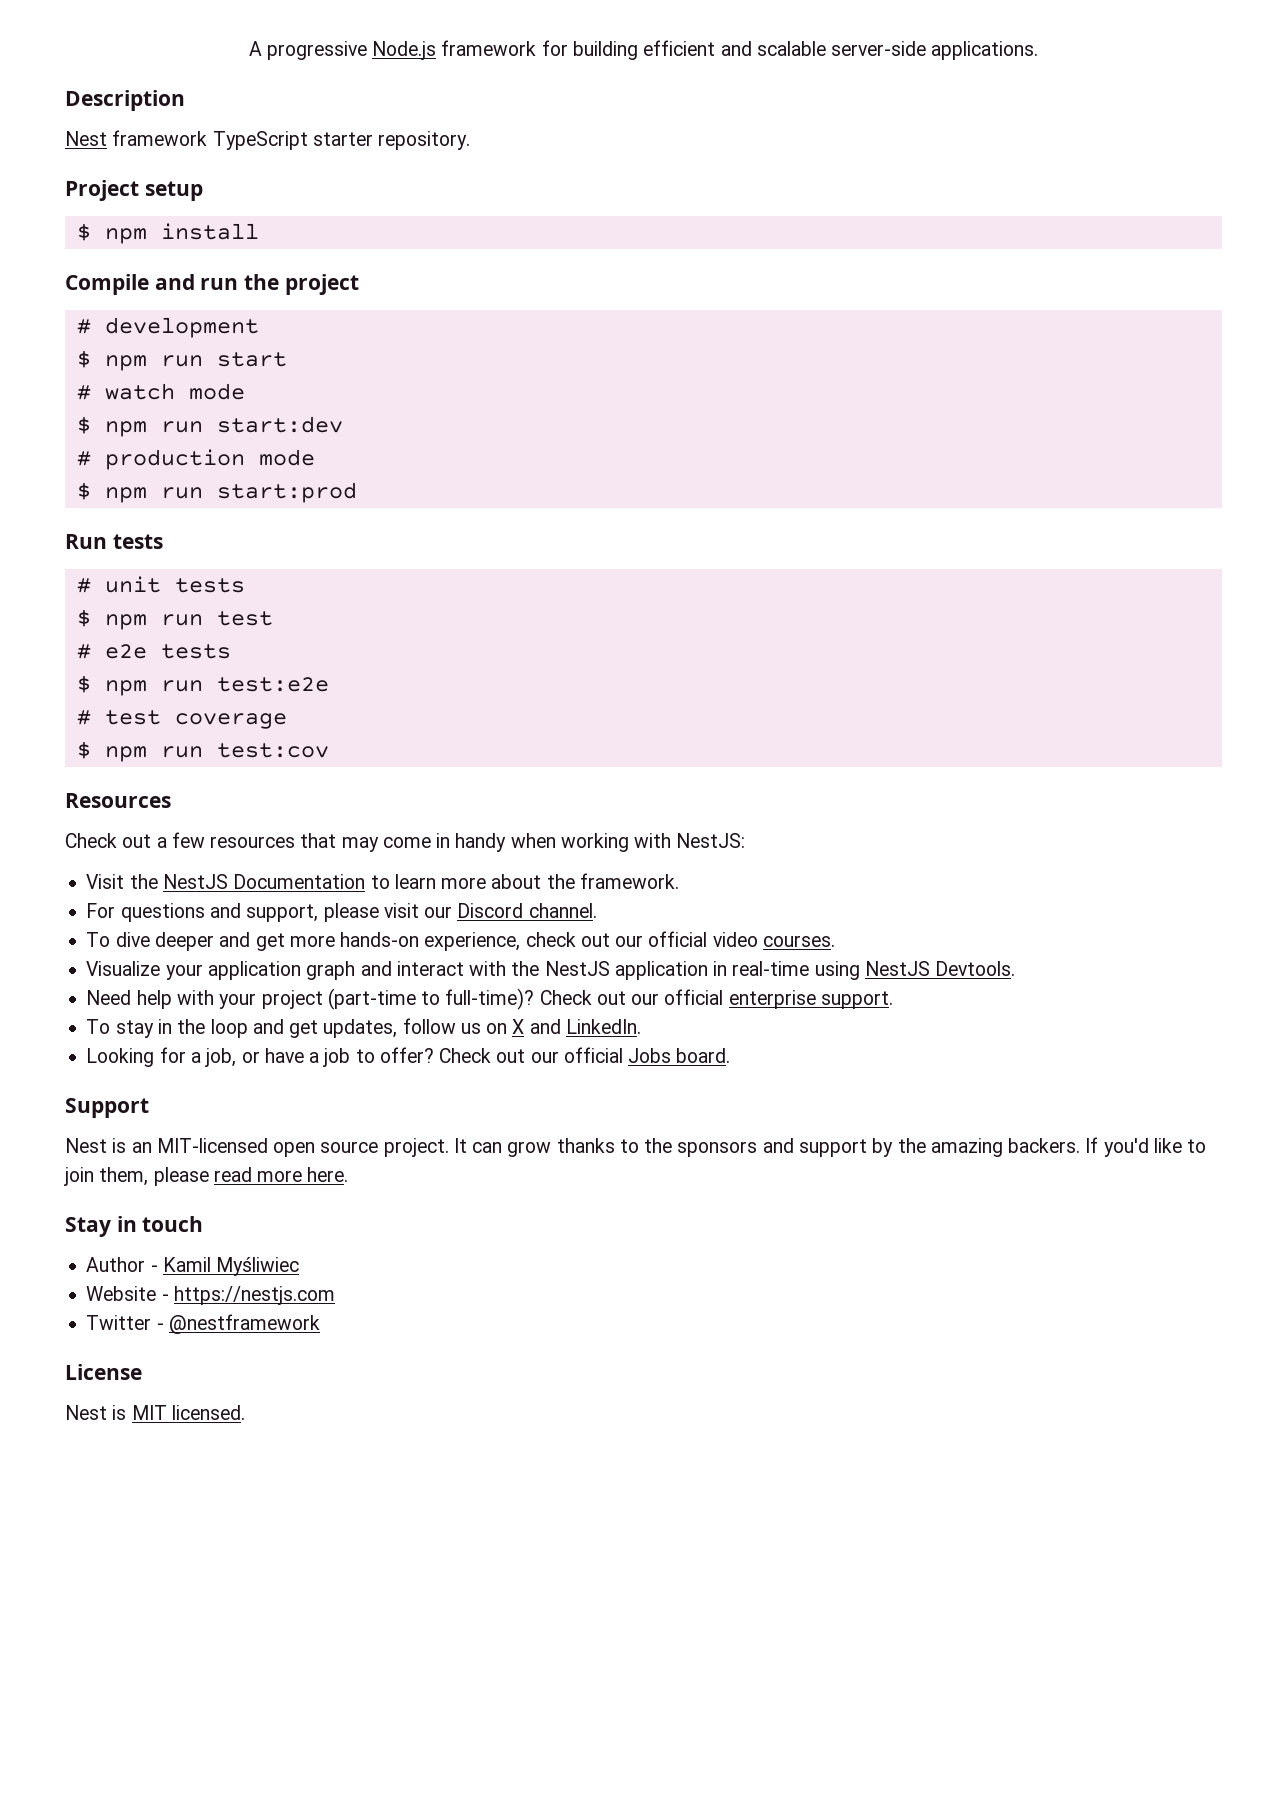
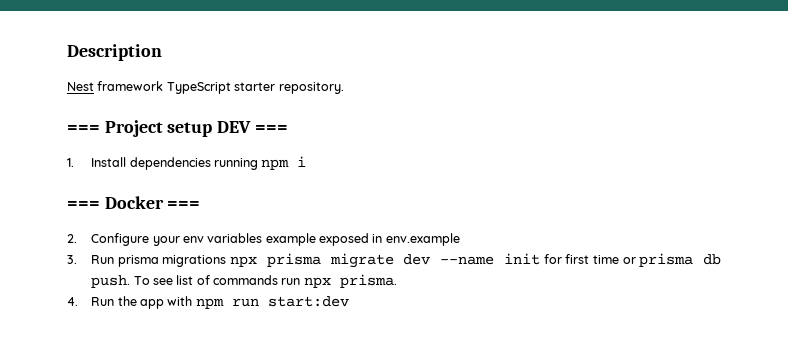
[248,40,1039,60] A progressive Node.js framework for building efficient and scalable server-side applications. // -> (67, 52) none
(471, 140) none -> [67,125,100,133] ===
[76,223,259,244] [65,274,359,295] [76,317,259,338] [76,350,287,371] [76,383,245,400] [76,416,343,437] [76,449,315,470] [76,482,357,503] [65,534,163,549] [76,576,245,593] [76,609,273,630] [76,644,231,659] [76,675,329,696] [76,710,287,729] [76,741,329,762] [65,793,171,808] [65,832,746,852] [86,873,679,889] [86,903,597,922] [86,931,835,951] [86,961,1016,980] [86,988,893,1010] [86,1018,641,1038] [86,1047,731,1067] [65,1098,149,1118] [65,1137,1207,1157] [64,1167,349,1186] [65,1216,204,1237] [86,1257,300,1276] [86,1286,335,1305] [86,1314,320,1334] [65,1364,142,1380] [65,1405,245,1420] // $ npm install // Compile and run the project // # development // $ npm run start // # watch mode // $ npm run start:dev // # production mode // $ npm run start:prod // Run tests // # unit tests // $ npm run test // # e2e tests // $ npm run test:e2e // # test coverage // $ npm run test:cov // Resources // Check out a few resources that may come in handy when working with NestJS: // Visit the NestJS Documentation to learn more about the framework. // For questions and support, please visit our Discord channel. // To dive deeper and get more hands-on experience, check out our official video courses. // Visualize your application graph and interact with the NestJS application in real-time using NestJS Devtools. // Need help with your project (part-time to full-time)? Check out our official enterprise support. // To stay in the loop and get updates, follow us on X and LinkedIn. // Looking for a job, or have a job to offer? Check out our official Jobs board. // Support // Nest is an MIT-licensed open source project. It can grow thanks to the sponsors and support by the amazing backers. If you'd like to join them, please read more here. // Stay in touch // Author - Kamil Myśliwiec // Website - https://nestjs.com // Twitter - @nestframework // License // Nest is MIT licensed. -> [217,121,288,133] [67,156,307,170] [67,196,201,209] [67,233,460,246] [67,253,722,268] [91,274,397,288] [67,296,349,309] DEV === // 1. Install dependencies running npm i // === Docker === // 2. Configure your env variables example exposed in env.example // 3. Run prisma migrations npx prisma migrate dev --name init for first time or prisma db push. To see list of commands run npx prisma. // 4. Run the app with npm run start:dev

